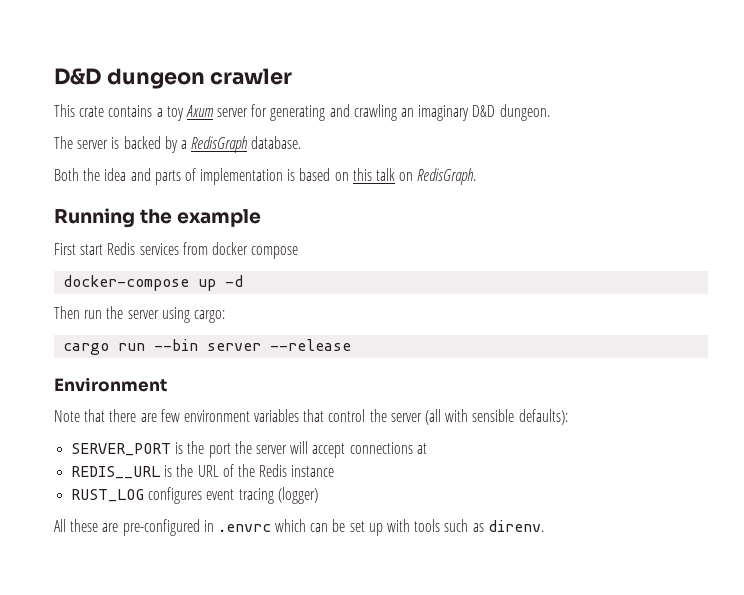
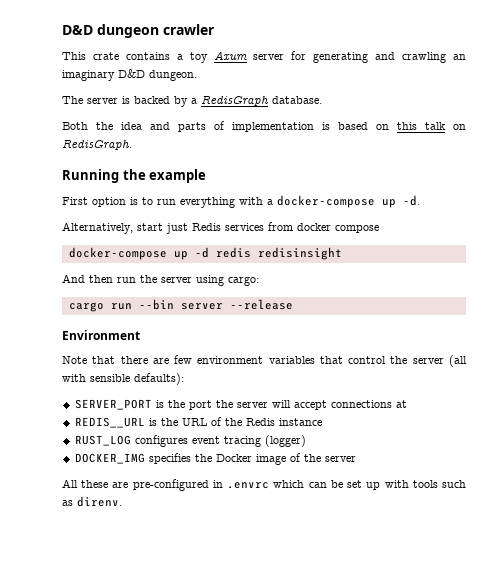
[80,244,104,255] start -> [92,195,420,208] [62,222,188,234] option is to run everything with a docker-compose up -d. // Alternatively, start just
[54,306,80,319] // Then -> [215,247,342,260] [62,274,113,283] redis redisinsight // And then
(318, 495) none -> [74,453,356,465] // DOCKER_IMG specifies the Docker image of the server

